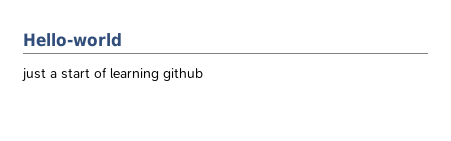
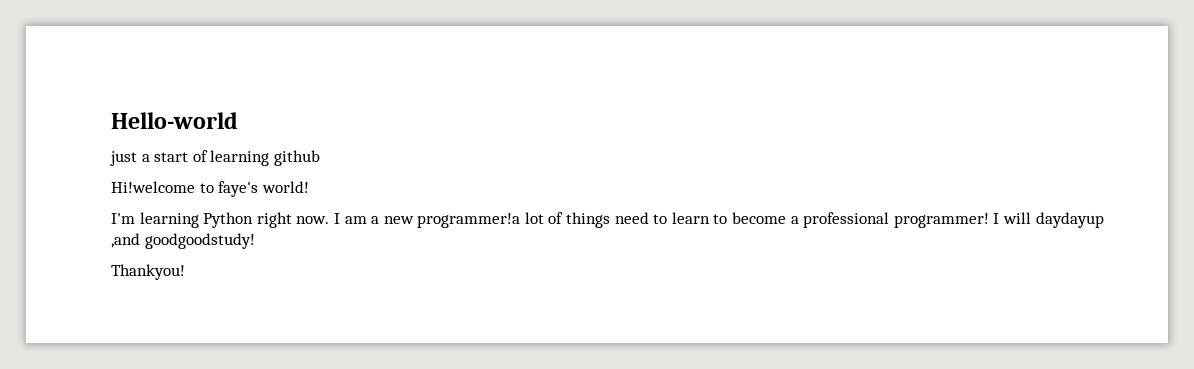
(203, 74) none -> [111,181,309,197] [111,212,1104,228] [111,233,255,249] [111,264,185,280] // Hi!welcome to faye's world! // I'm learning Python right now. I am a new programmer!a lot of things need to learn to become a professional programmer! I will daydayup ,and goodgoodstudy! // Thankyou!

